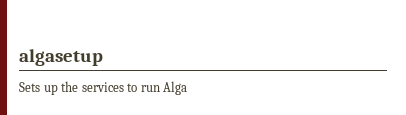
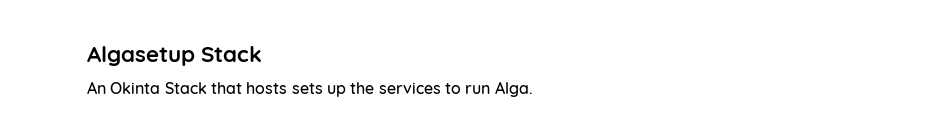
[19,49,103,66] [19,82,40,92] algasetup // Sets -> [87,46,263,66] [87,81,323,94] Algasetup Stack // An Okinta Stack that hosts sets
[163,81,188,95] Alga -> [494,81,533,97] Alga.

